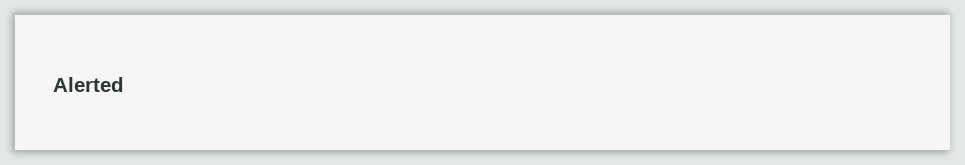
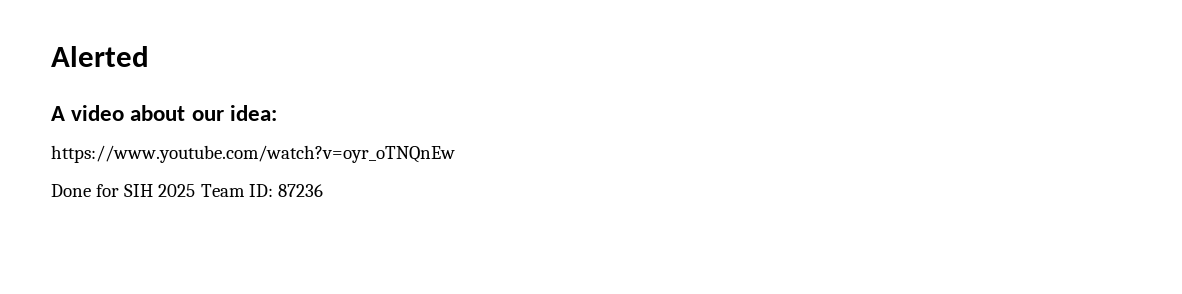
(124, 84) none -> [51,105,277,121] [51,145,455,163] [51,184,323,197] // A video about our idea: // https://www.youtube.com/watch?v=oyr_oTNQnEw // Done for SIH 2025 Team ID: 87236

